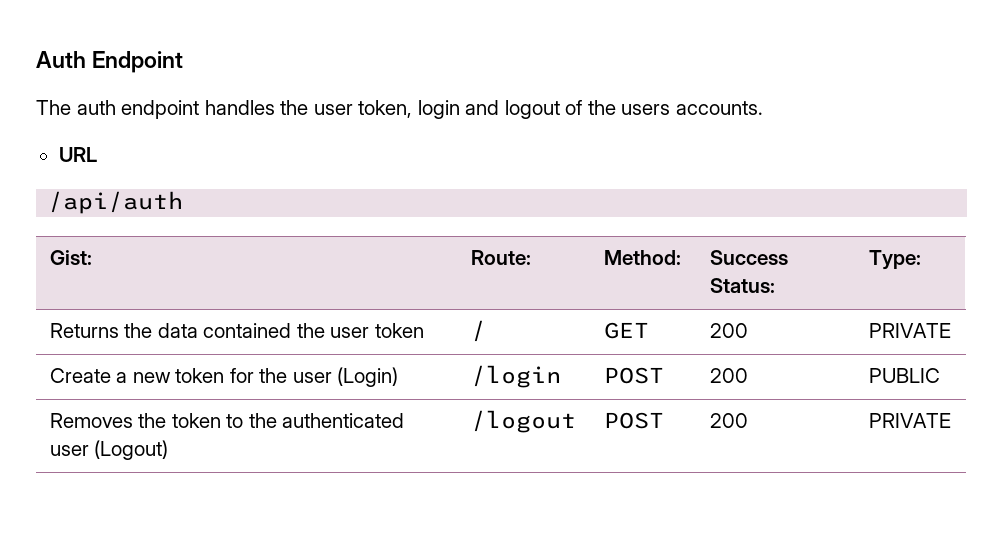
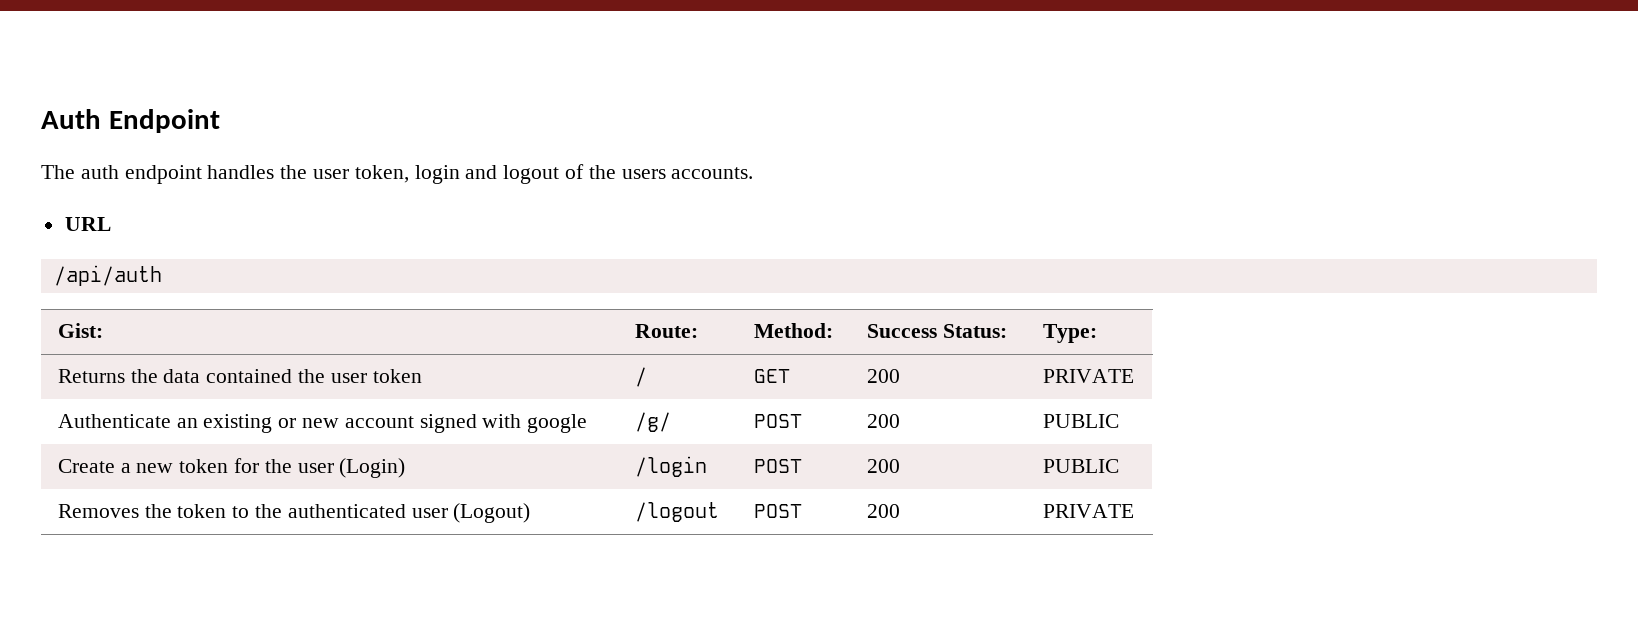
(951, 330) none -> [57,414,588,433] [634,412,671,432] [753,414,802,428] [866,414,900,428] [1042,414,1119,428] // Authenticate an existing or new account signed with google | /g/ | POST | 200 | PUBLIC

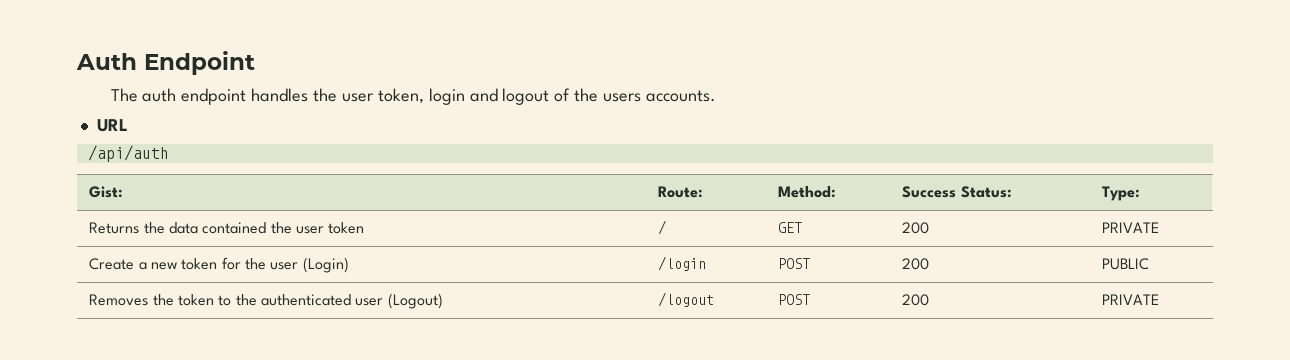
[57,414,588,433] [634,412,671,432] [753,414,802,428] [866,414,900,428] [1042,414,1119,428] // Authenticate an existing or new account signed with google | /g/ | POST | 200 | PUBLIC -> (1160, 227) none

